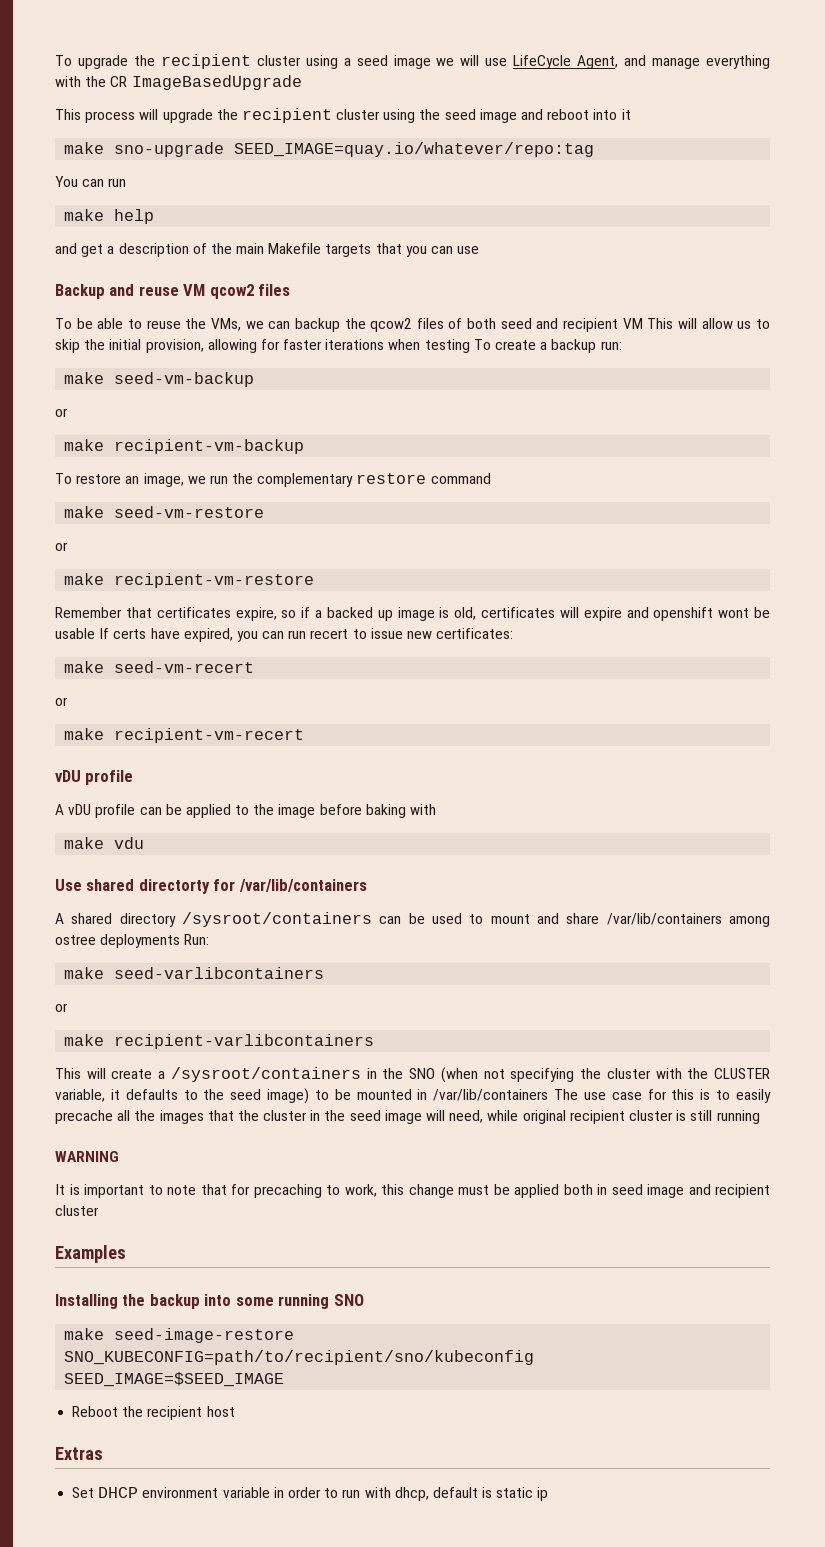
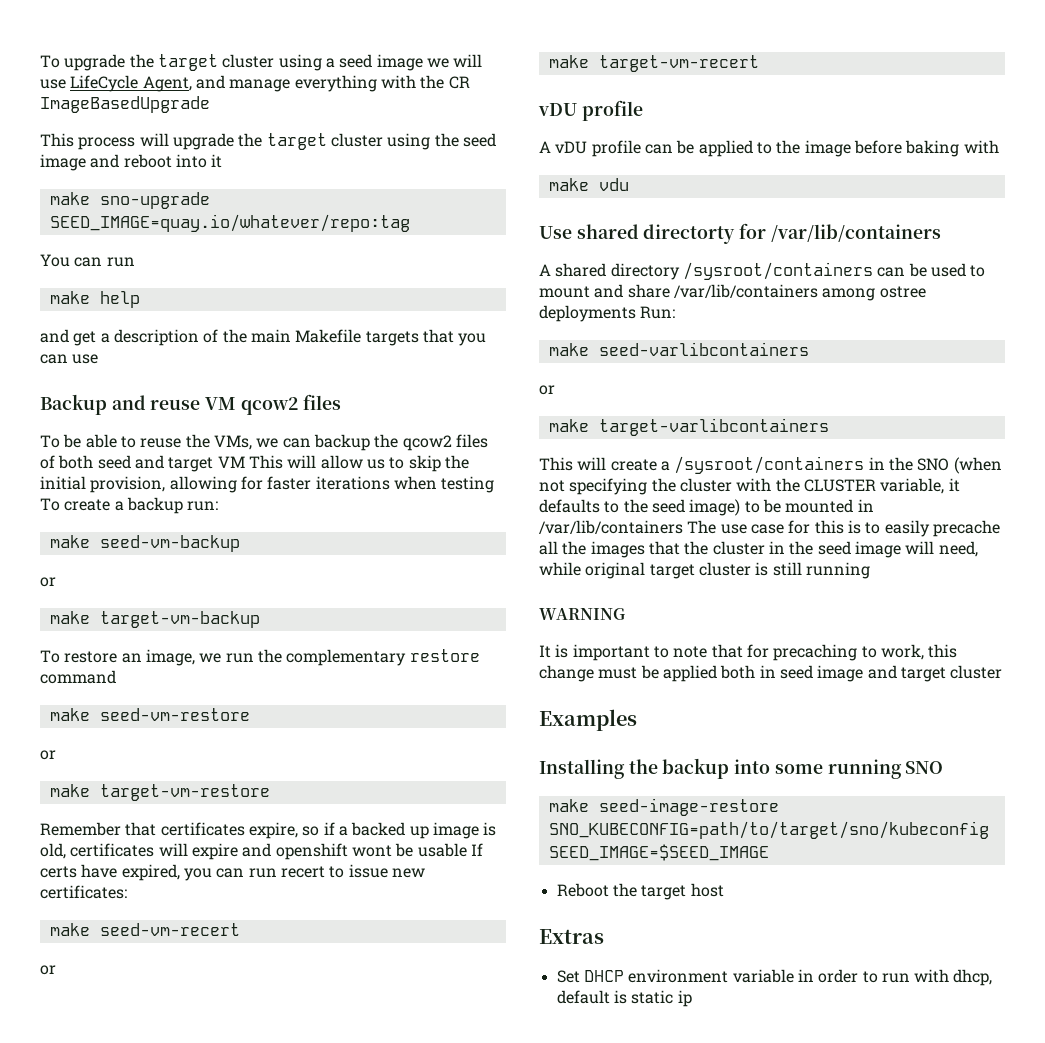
[160,54,251,69] recipient -> [157,54,218,71] target
[241,108,332,123] recipient -> [266,133,327,150] target
[563,318,619,332] recipient -> [168,457,214,472] target
[114,439,305,454] recipient-vm-backup -> [99,611,260,628] target-vm-backup
[114,573,315,588] recipient-vm-restore -> [99,784,270,801] target-vm-restore
[114,728,305,743] recipient-vm-recert -> [598,55,759,72] target-vm-recert
[114,1034,375,1049] recipient-varlibcontainers -> [598,418,829,436] target-varlibcontainers
[569,1110,625,1124] recipient -> [649,564,695,579] target
[715,1184,770,1198] recipient -> [900,667,946,682] target
[64,1350,535,1365] SNO_KUBECONFIG=path/to/recipient/sno/kubeconfig -> [548,821,989,839] SNO_KUBECONFIG=path/to/target/sno/kubeconfig
[147,1406,203,1420] recipient -> [641,885,687,900] target

